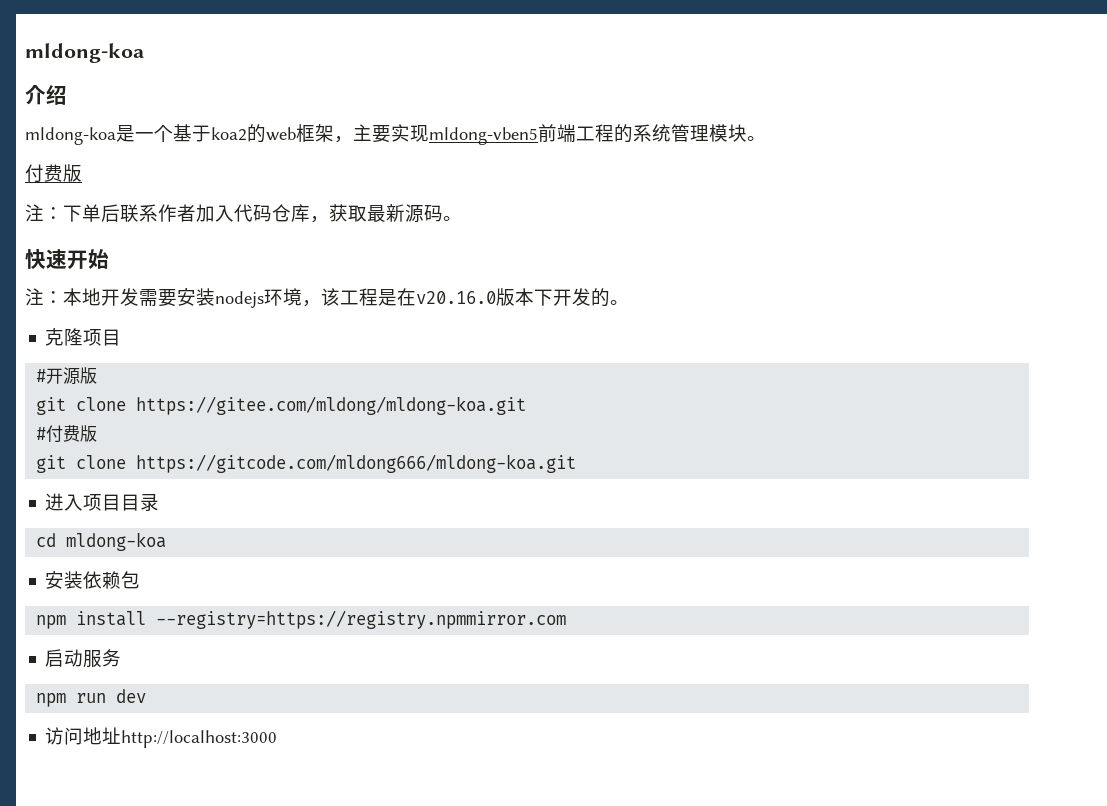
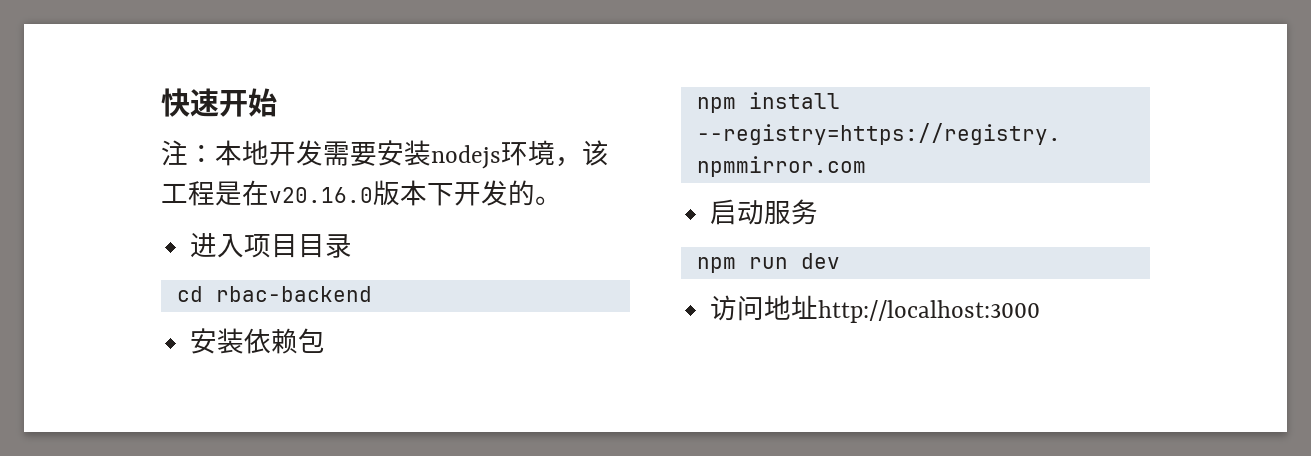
[25,43,144,63] [25,85,67,105] [25,124,766,145] [25,164,82,183] [25,204,462,223] mldong-koa // 介绍 // mldong-koa是一个基于koa2的web框架，主要实现mldong-vben5前端工程的系统管理模块。 // 付费版 // 注：下单后联系作者加入代码仓库，获取最新源码。 // -> (161, 102) none
[45,328,122,346] [36,367,98,385] [36,396,527,415] [36,425,98,443] [36,454,577,473] // 克隆项目 // #开源版 // git clone https://gitee.com/mldong/mldong-koa.git // #付费版 // git clone https://gitcode.com/mldong666/mldong-koa.git -> (562, 200) none
[66,532,167,551] mldong-koa -> [215,286,372,302] rbac-backend

